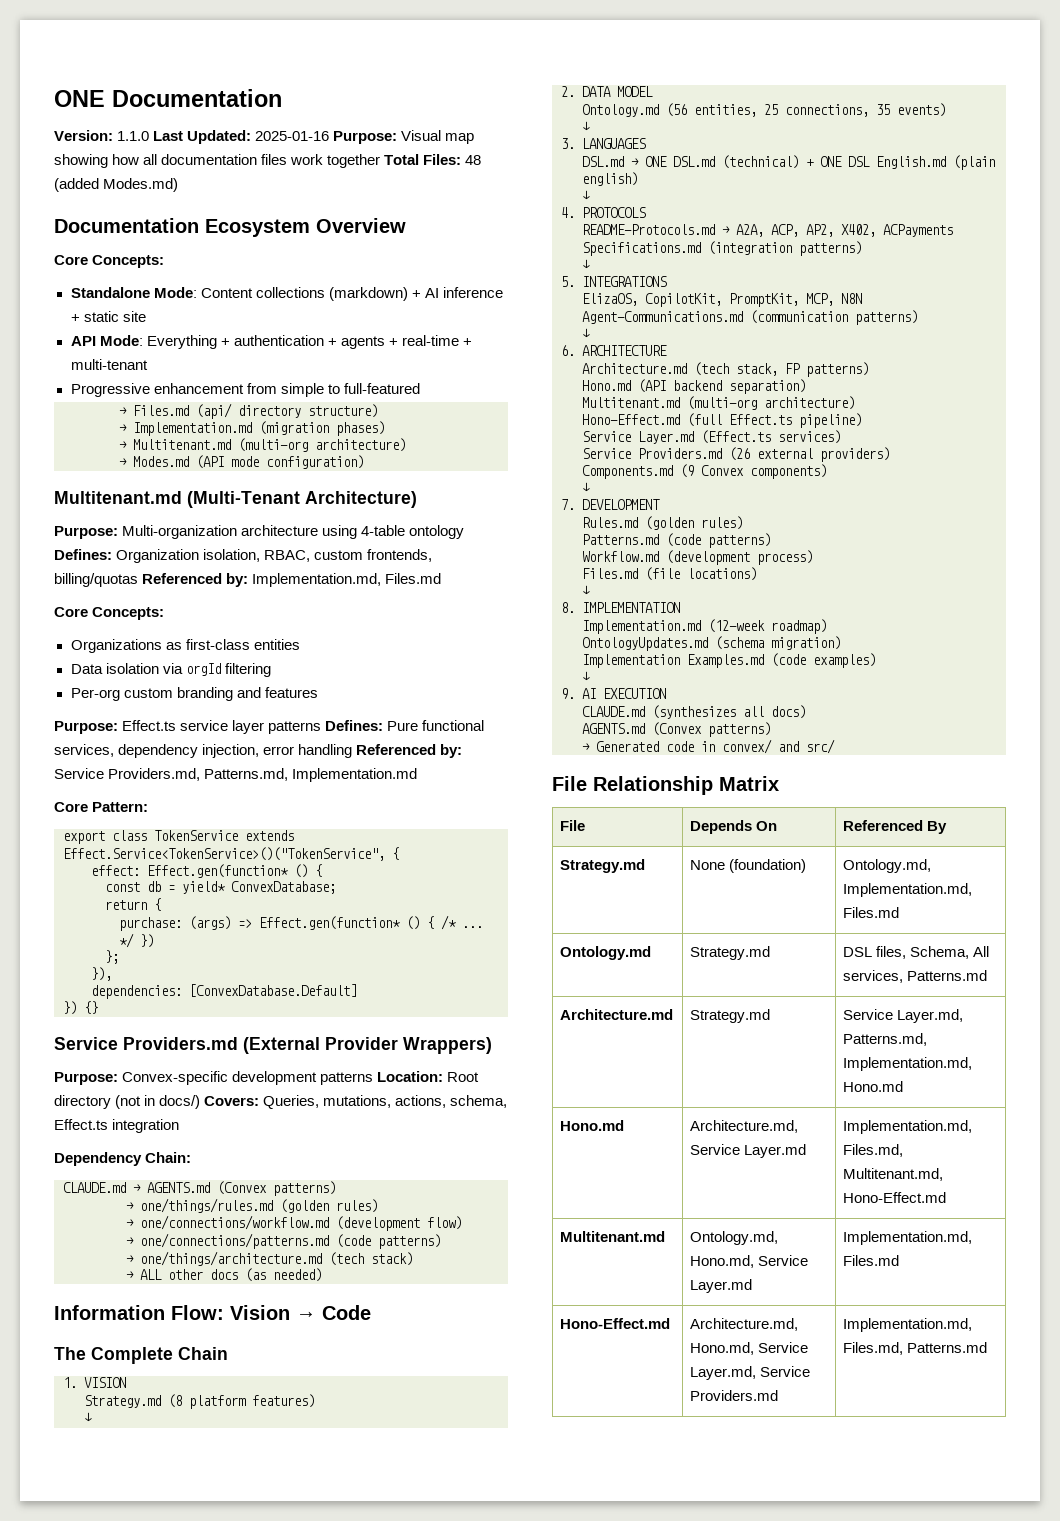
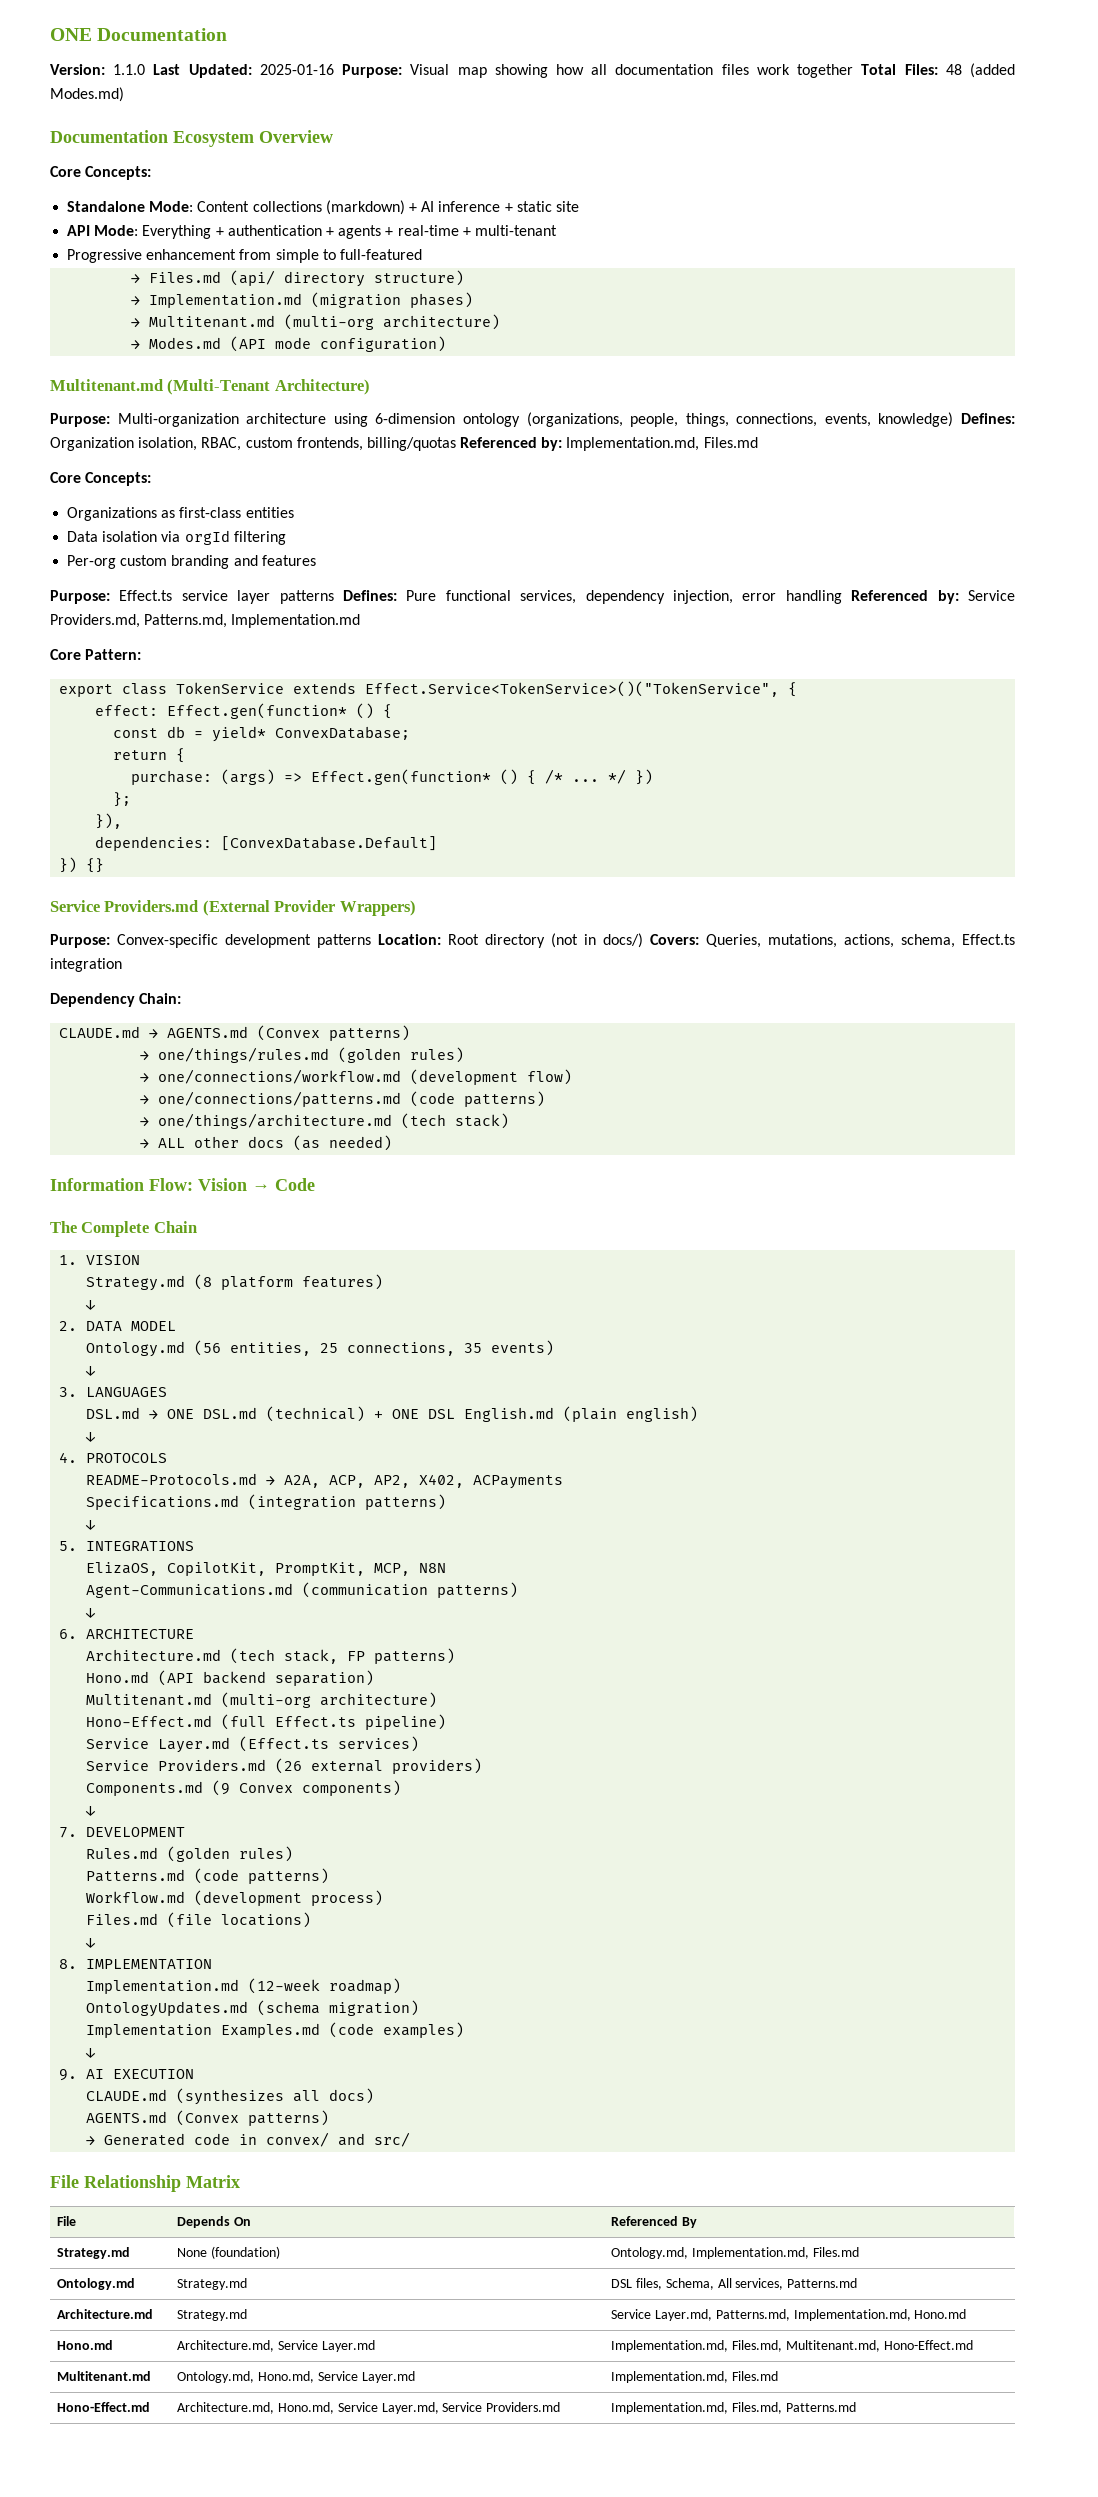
[361,525,465,539] 4-table ontology -> [375,412,954,427] 6-dimension ontology (organizations, people, things, connections, events, knowledge)

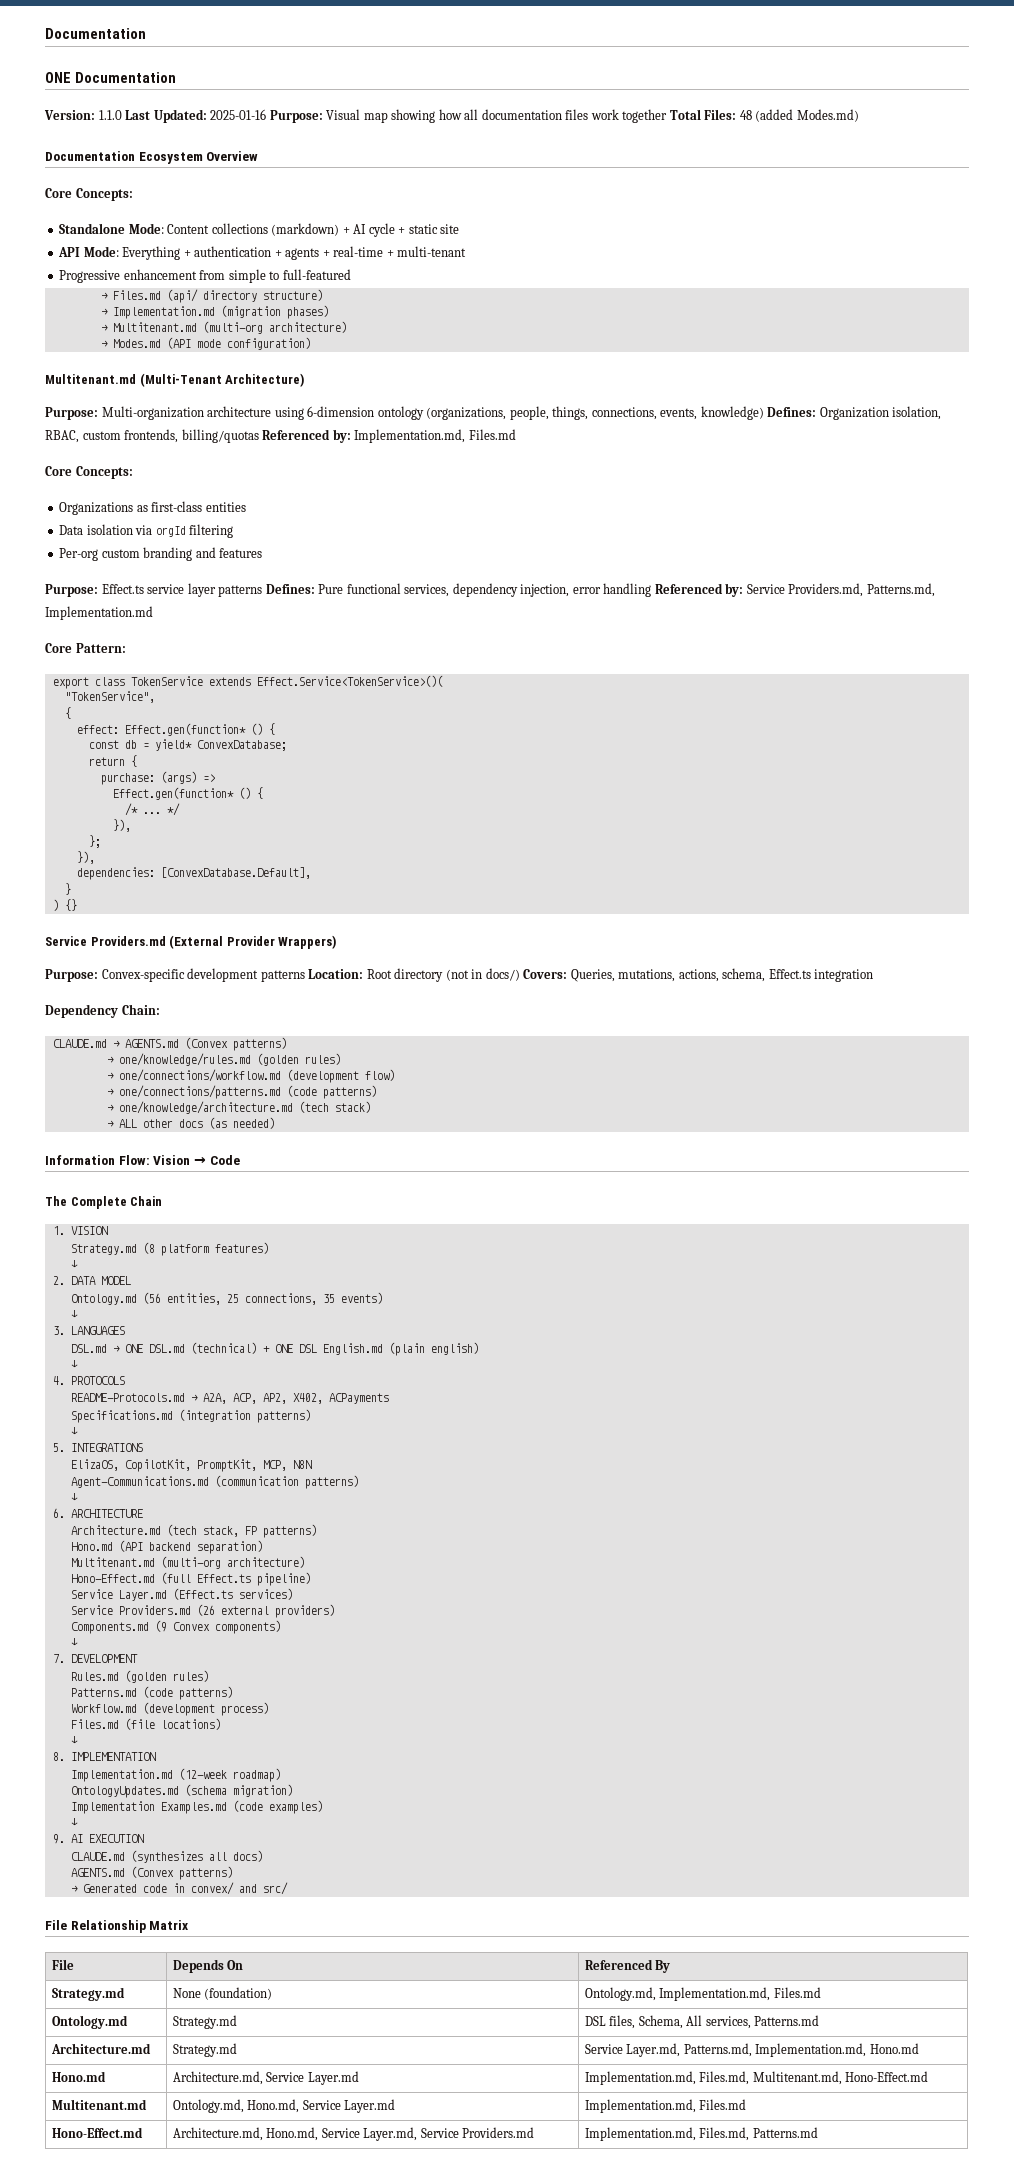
(50, 34) none -> [45,28,146,39] Documentation //
[438,201,501,212] inference -> [368,223,395,237] cycle
[365,681,780,697] Effect.Service<TokenService>()("TokenService", -> [256,675,443,687] [64,691,155,703] Effect.Service<TokenService>()( // "TokenService", //
[311,769,537,785] Effect.gen(function* () { -> [112,787,263,800] // Effect.gen(function* () { //
[635,769,654,785] }) -> [112,819,131,832] // }),
[221,836,438,851] [59,857,78,873] [ConvexDatabase.Default] // }) -> [160,867,311,879] [64,883,71,895] [52,899,59,911] [ConvexDatabase.Default], // } // )
[158,1047,330,1063] one/things/rules.md -> [118,1053,251,1066] one/knowledge/rules.md
[158,1113,393,1129] one/things/architecture.md -> [118,1101,293,1114] one/knowledge/architecture.md

